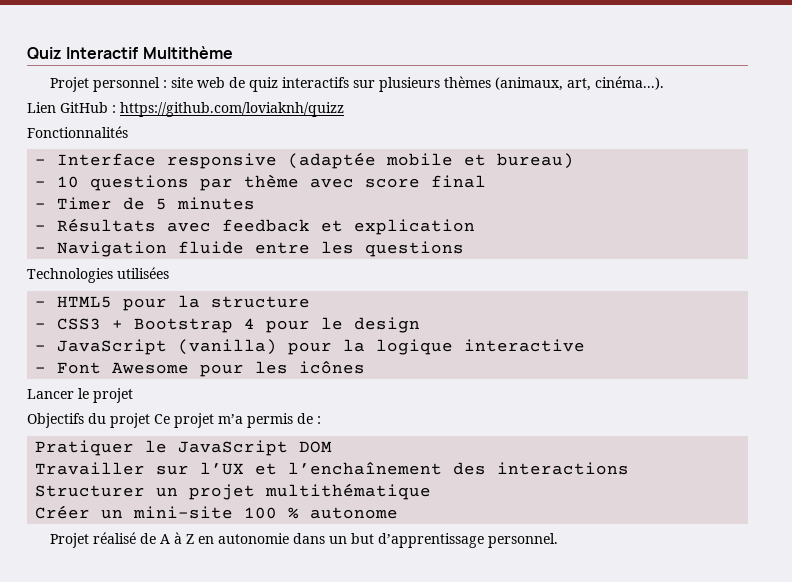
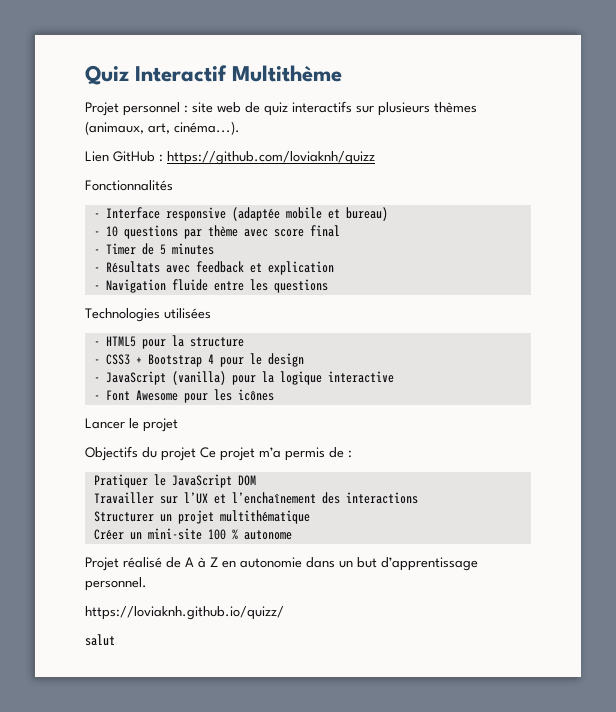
(559, 540) none -> [85,606,284,620] [85,634,115,646] // https://loviaknh.github.io/quizz/ // salut

